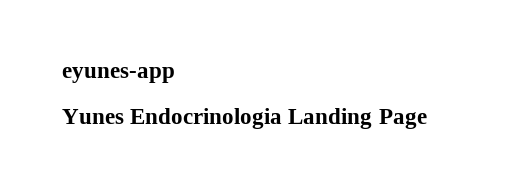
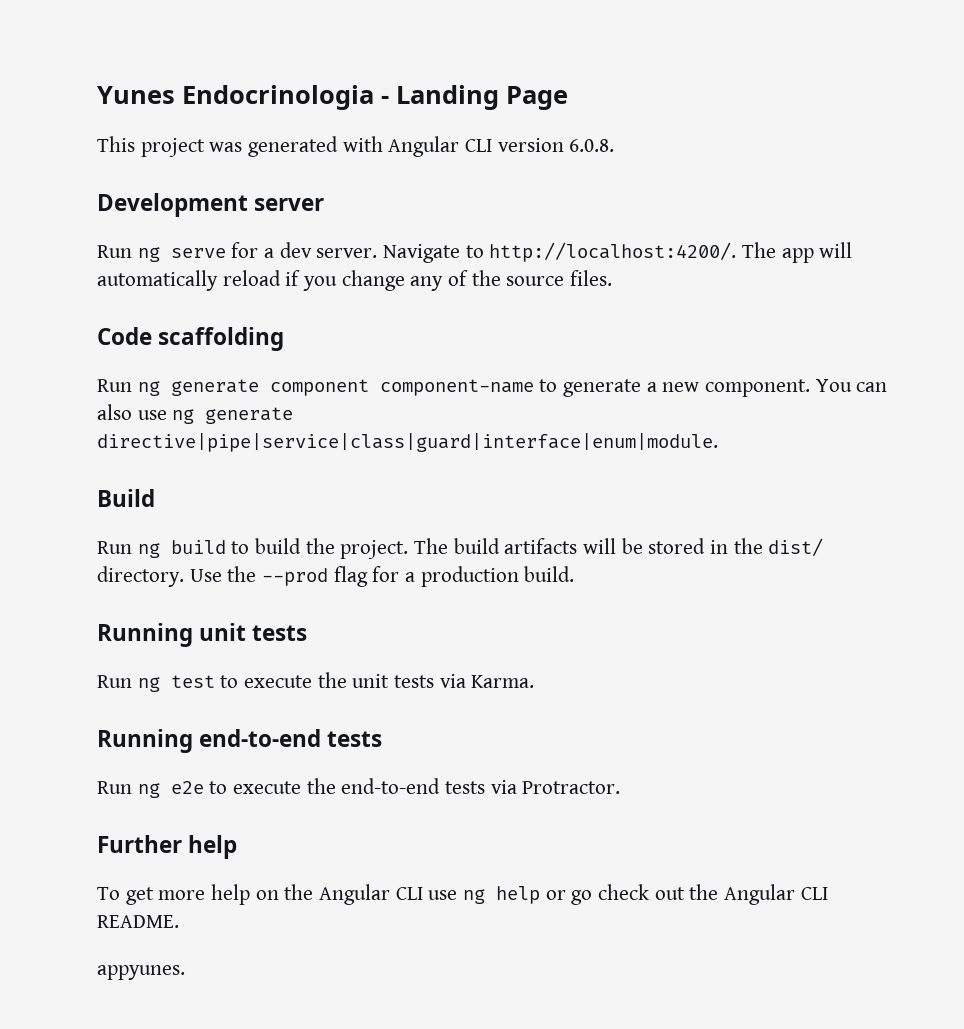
[62,67,175,83] eyunes-app // -> (97, 95) none
(283, 118) none -> [381,95,389,104] -
(427, 119) none -> [97,136,615,157] [97,193,325,217] [97,242,853,263] [97,270,613,291] [97,327,285,351] [97,379,888,397] [97,404,294,424] [97,433,718,452] [97,489,155,507] [97,538,824,559] [97,566,575,587] [97,623,308,647] [97,672,535,692] [97,729,383,753] [97,778,621,798] [97,835,238,859] [97,884,828,905] [97,915,179,928] [97,965,185,980] // This project was generated with Angular CLI version 6.0.8. // Development server // Run ng serve for a dev server. Navigate to http://localhost:4200/. The app will automatically reload if you change any of the source files. // Code scaffolding // Run ng generate component component-name to generate a new component. You can also use ng generate directive|pipe|service|class|guard|interface|enum|module. // Build // Run ng build to build the project. The build artifacts will be stored in the dist/ directory. Use the --prod flag for a production build. // Running unit tests // Run ng test to execute the unit tests via Karma. // Running end-to-end tests // Run ng e2e to execute the end-to-end tests via Protractor. // Further help // To get more help on the Angular CLI use ng help or go check out the Angular CLI README. // appyunes.

